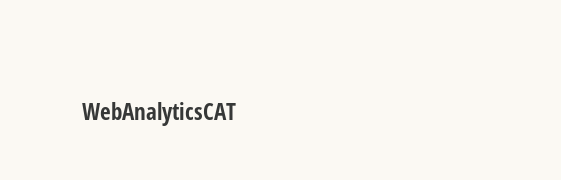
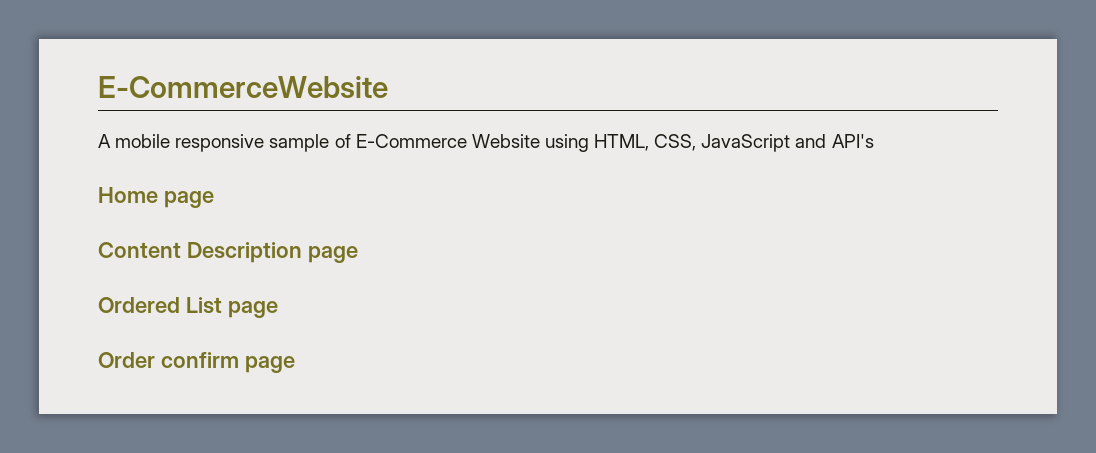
[82,102,236,126] WebAnalyticsCAT -> [98,76,388,98] [98,134,874,152] [98,187,214,208] [98,242,358,263] [98,297,278,318] [98,352,295,373] E-CommerceWebsite // A mobile responsive sample of E-Commerce Website using HTML, CSS, JavaScript and API's // Home page // Content Description page // Ordered List page // Order confirm page

